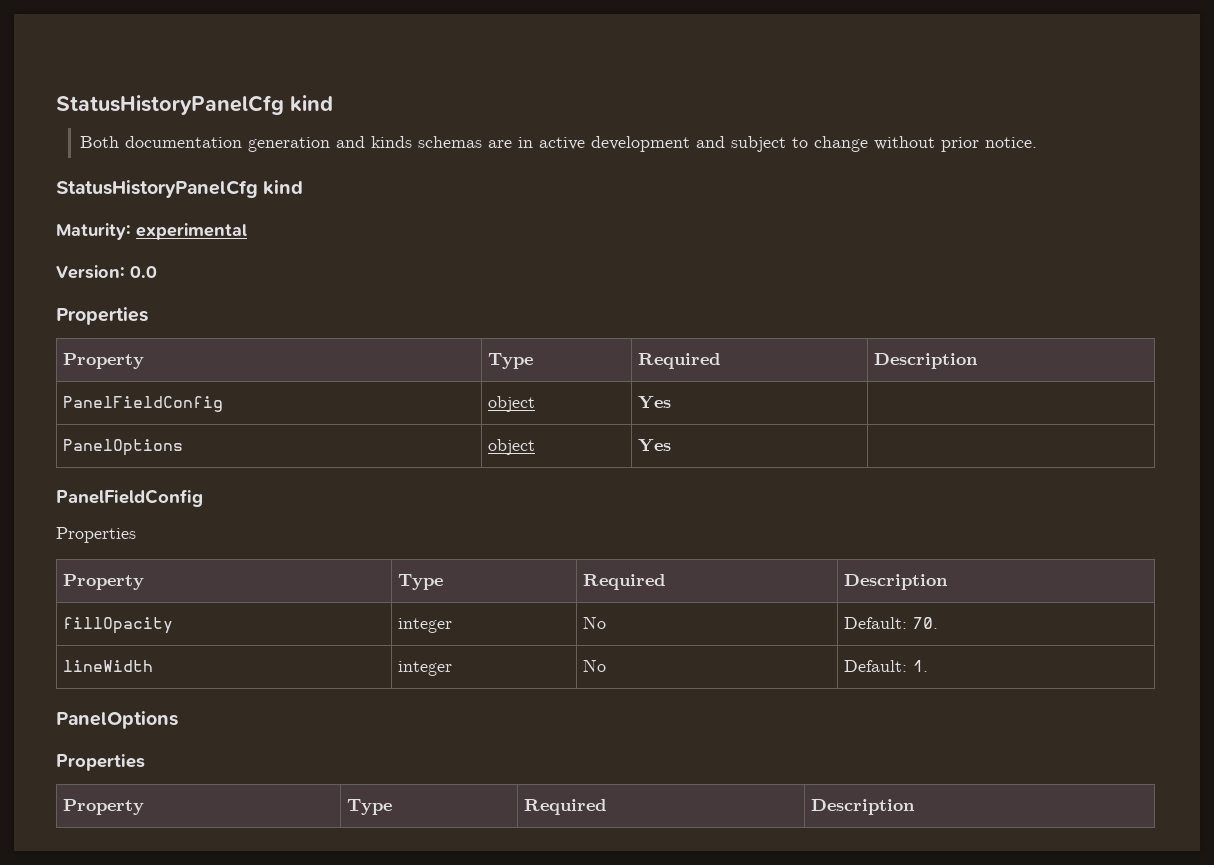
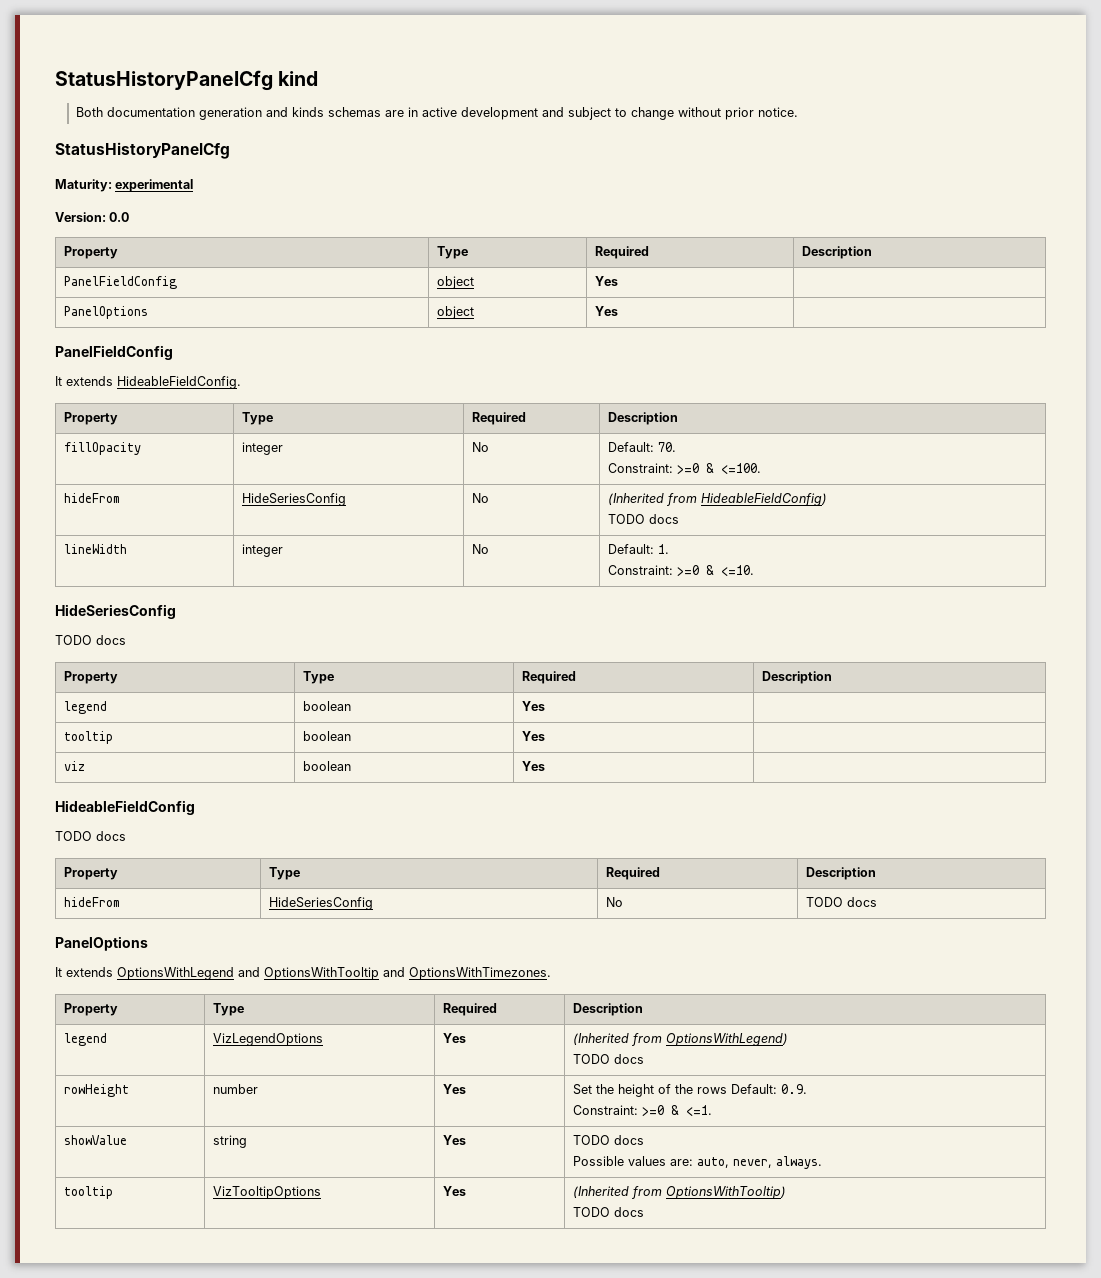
[263,180,304,195] kind -> (230, 150) none
[56,307,148,325] // Properties -> (130, 217) none
[56,527,136,543] Properties -> [55,376,241,389] It extends HideableFieldConfig.
(939, 623) none -> [607,463,761,474] [63,493,120,503] [241,493,346,506] [471,493,489,503] [607,493,827,506] [607,514,679,524] // Constraint: >=0 & <=100. // hideFrom | HideSeriesConfig | No | (Inherited from HideableFieldConfig) // TODO docs
[56,711,178,729] [56,754,145,771] [63,799,145,815] [347,799,393,815] [524,799,607,815] [811,799,916,815] // PanelOptions // Properties // Property | Type | Required | Description -> [607,565,754,576] [55,604,176,619] [55,635,126,645] [63,671,118,684] [302,671,334,684] [521,671,576,684] [761,671,832,684] [63,701,107,714] [302,701,351,711] [521,701,545,711] [63,731,113,744] [302,731,351,741] [521,731,545,741] [63,761,85,771] [302,761,351,771] [521,761,545,771] [55,800,195,815] [55,831,126,841] [63,867,118,880] [268,867,300,880] [605,867,660,880] [805,867,876,880] [63,897,120,907] [268,897,373,910] [605,897,623,907] [805,897,877,907] [55,936,148,951] [55,967,551,980] [63,1003,118,1016] [212,1003,244,1016] [442,1003,497,1016] [572,1003,643,1016] [63,1033,107,1046] [212,1033,323,1046] [442,1033,466,1043] [572,1033,788,1046] [572,1054,644,1064] [63,1084,129,1097] [212,1084,258,1094] [442,1084,466,1094] [572,1084,807,1097] [572,1105,712,1116] [63,1135,127,1145] [212,1135,247,1148] [442,1135,466,1145] [572,1135,644,1145] [572,1156,822,1169] [63,1186,113,1199] [212,1186,321,1199] [442,1186,466,1196] [572,1186,786,1199] [572,1207,644,1217] // Constraint: >=0 & <=10. // HideSeriesConfig // TODO docs // Property | Type | Required | Description // legend | boolean | Yes | // tooltip | boolean | Yes | // viz | boolean | Yes | // HideableFieldConfig // TODO docs // Property | Type | Required | Description // hideFrom | HideSeriesConfig | No | TODO docs // PanelOptions // It extends OptionsWithLegend and OptionsWithTooltip and OptionsWithTimezones. // Property | Type | Required | Description // legend | VizLegendOptions | Yes | (Inherited from OptionsWithLegend) // TODO docs // rowHeight | number | Yes | Set the height of the rows Default: 0.9. // Constraint: >=0 & <=1. // showValue | string | Yes | TODO docs // Possible values are: auto, never, always. // tooltip | VizTooltipOptions | Yes | (Inherited from OptionsWithTooltip) // TODO docs

